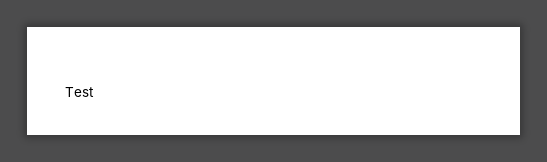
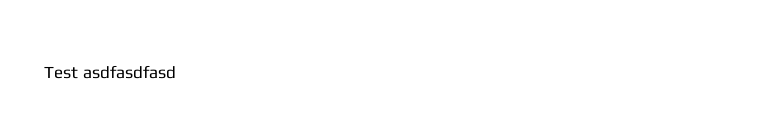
(94, 92) none -> [82,65,176,79] asdfasdfasd

